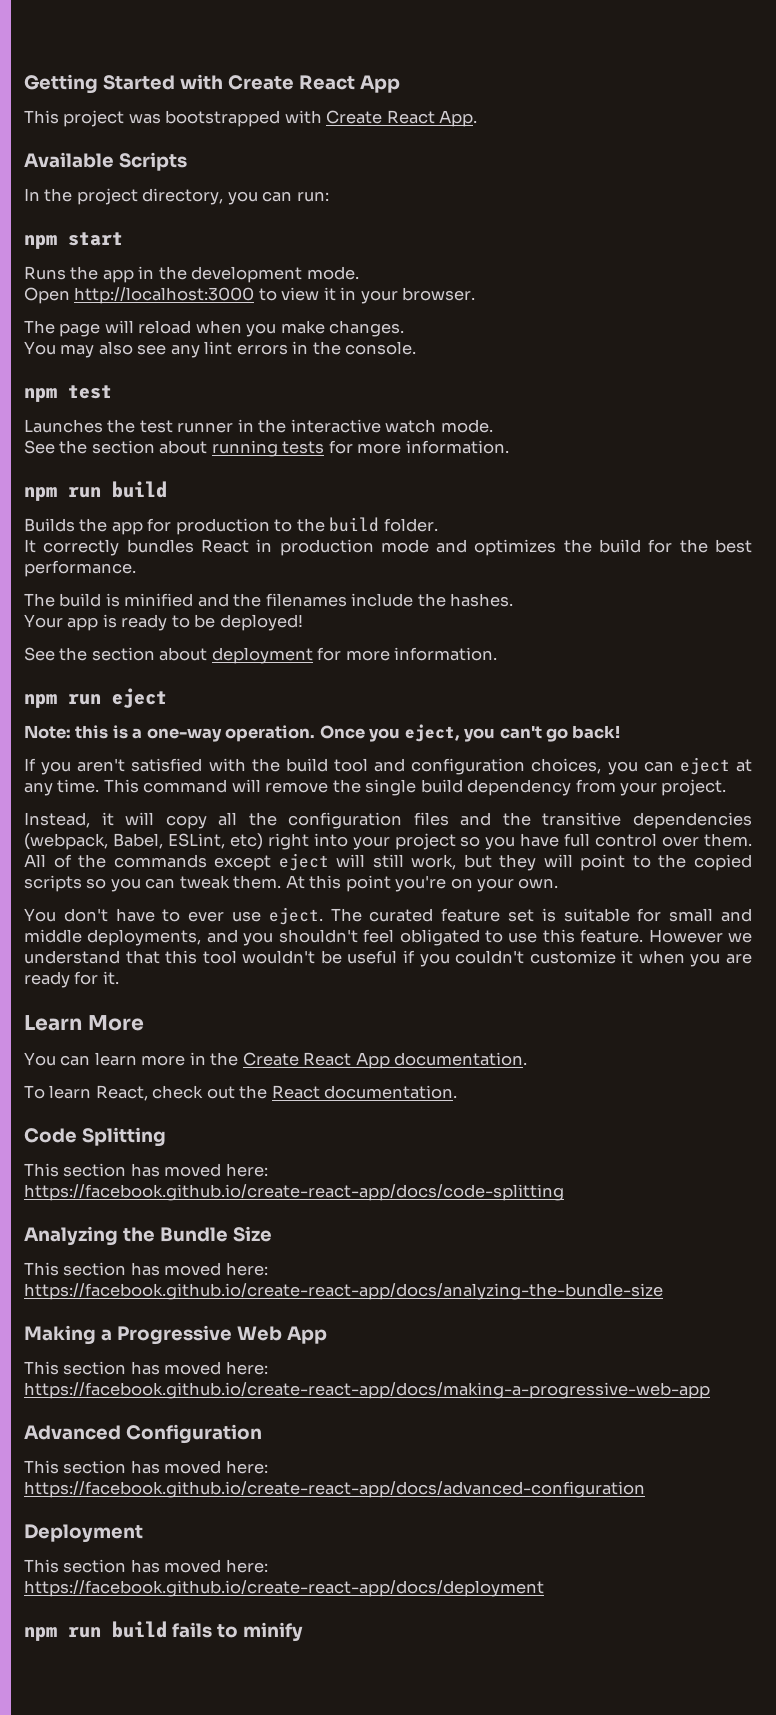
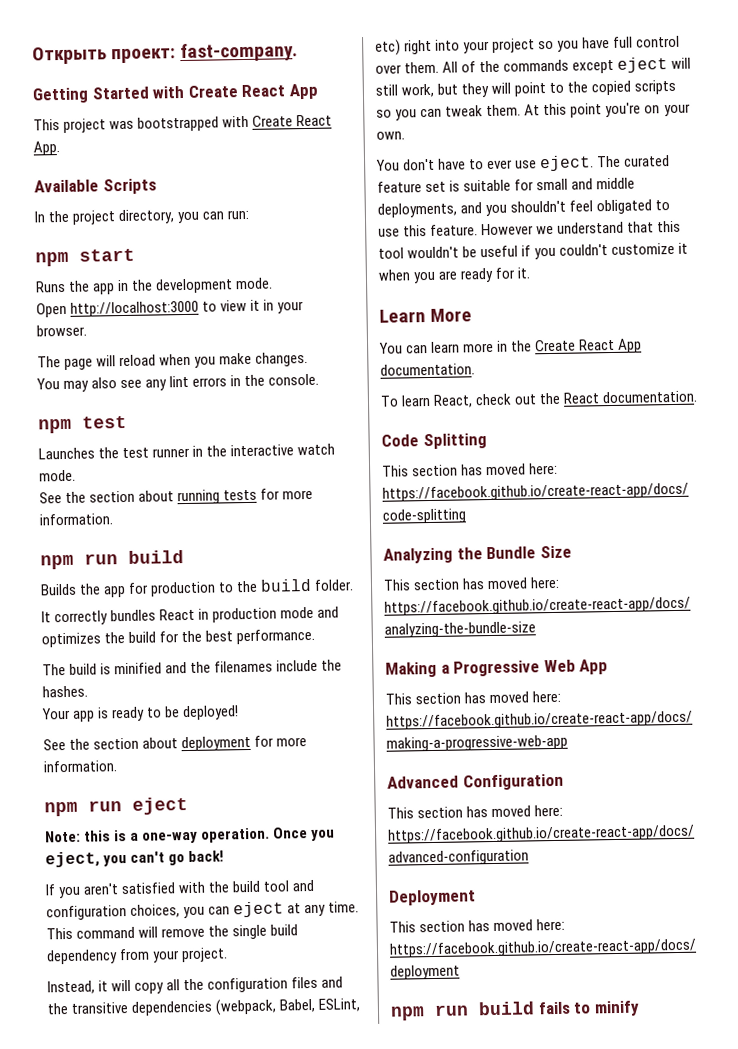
(24, 84) none -> [32,42,299,65] Открыть проект: fast-company. //

